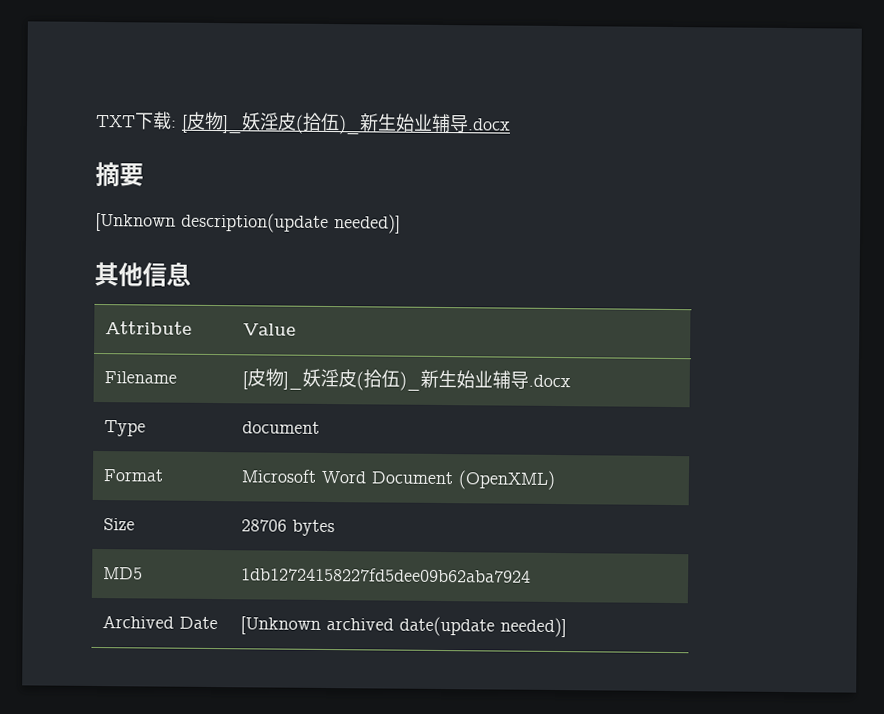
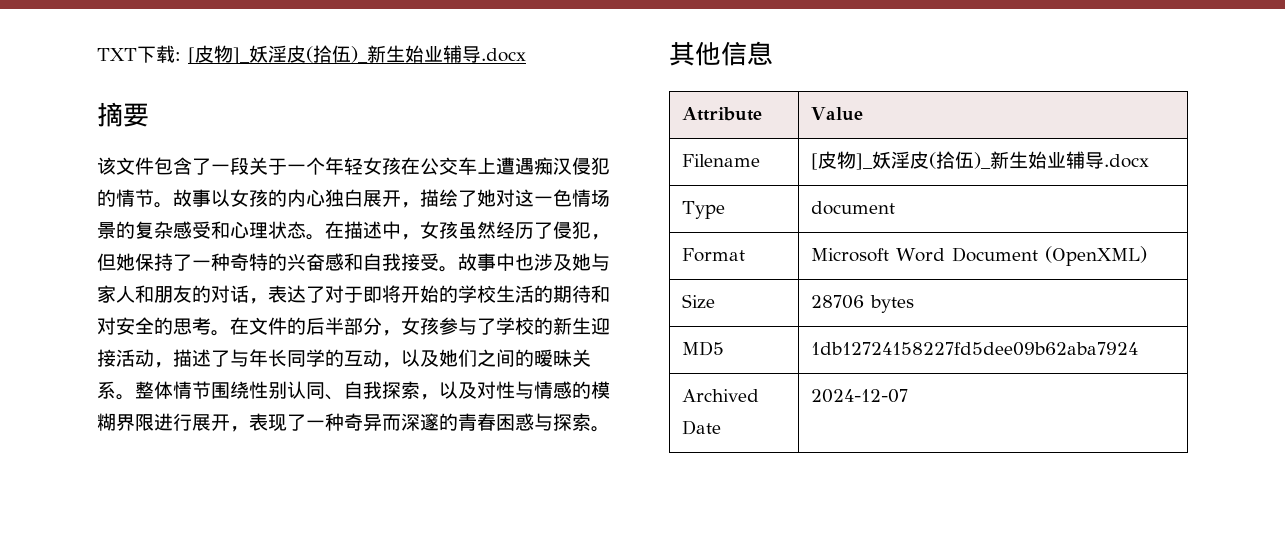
[95,212,401,234] [Unknown description(update needed)] -> [97,157,610,175] [97,189,610,208] [97,221,610,240] [97,253,610,272] [97,285,610,304] [97,317,610,336] [97,349,591,368] [97,381,610,400] [97,413,610,432] 该文件包含了一段关于一个年轻女孩在公交车上遭遇痴汉侵犯的情节。故事以女孩的内心独白展开，描绘了她对这一色情场景的复杂感受和心理状态。在描述中，女孩虽然经历了侵犯，但她保持了一种奇特的兴奋感和自我接受。故事中也涉及她与家人和朋友的对话，表达了对于即将开始的学校生活的期待和对安全的思考。在文件的后半部分，女孩参与了学校的新生迎接活动，描述了与年长同学的互动，以及她们之间的暧昧关系。整体情节围绕性别认同、自我探索，以及对性与情感的模糊界限进行展开，表现了一种奇异而深邃的青春困惑与探索。
[239,616,567,638] [Unknown archived date(update needed)] -> [811,389,909,403] 2024-12-07

